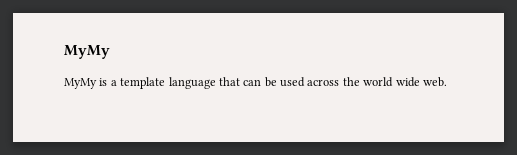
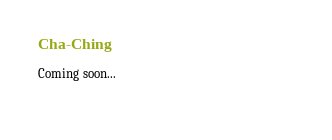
[64,45,110,59] [64,77,447,89] MyMy // MyMy is a template language that can be used across the world wide web. -> [38,39,112,52] [38,68,116,81] Cha-Ching // Coming soon...

